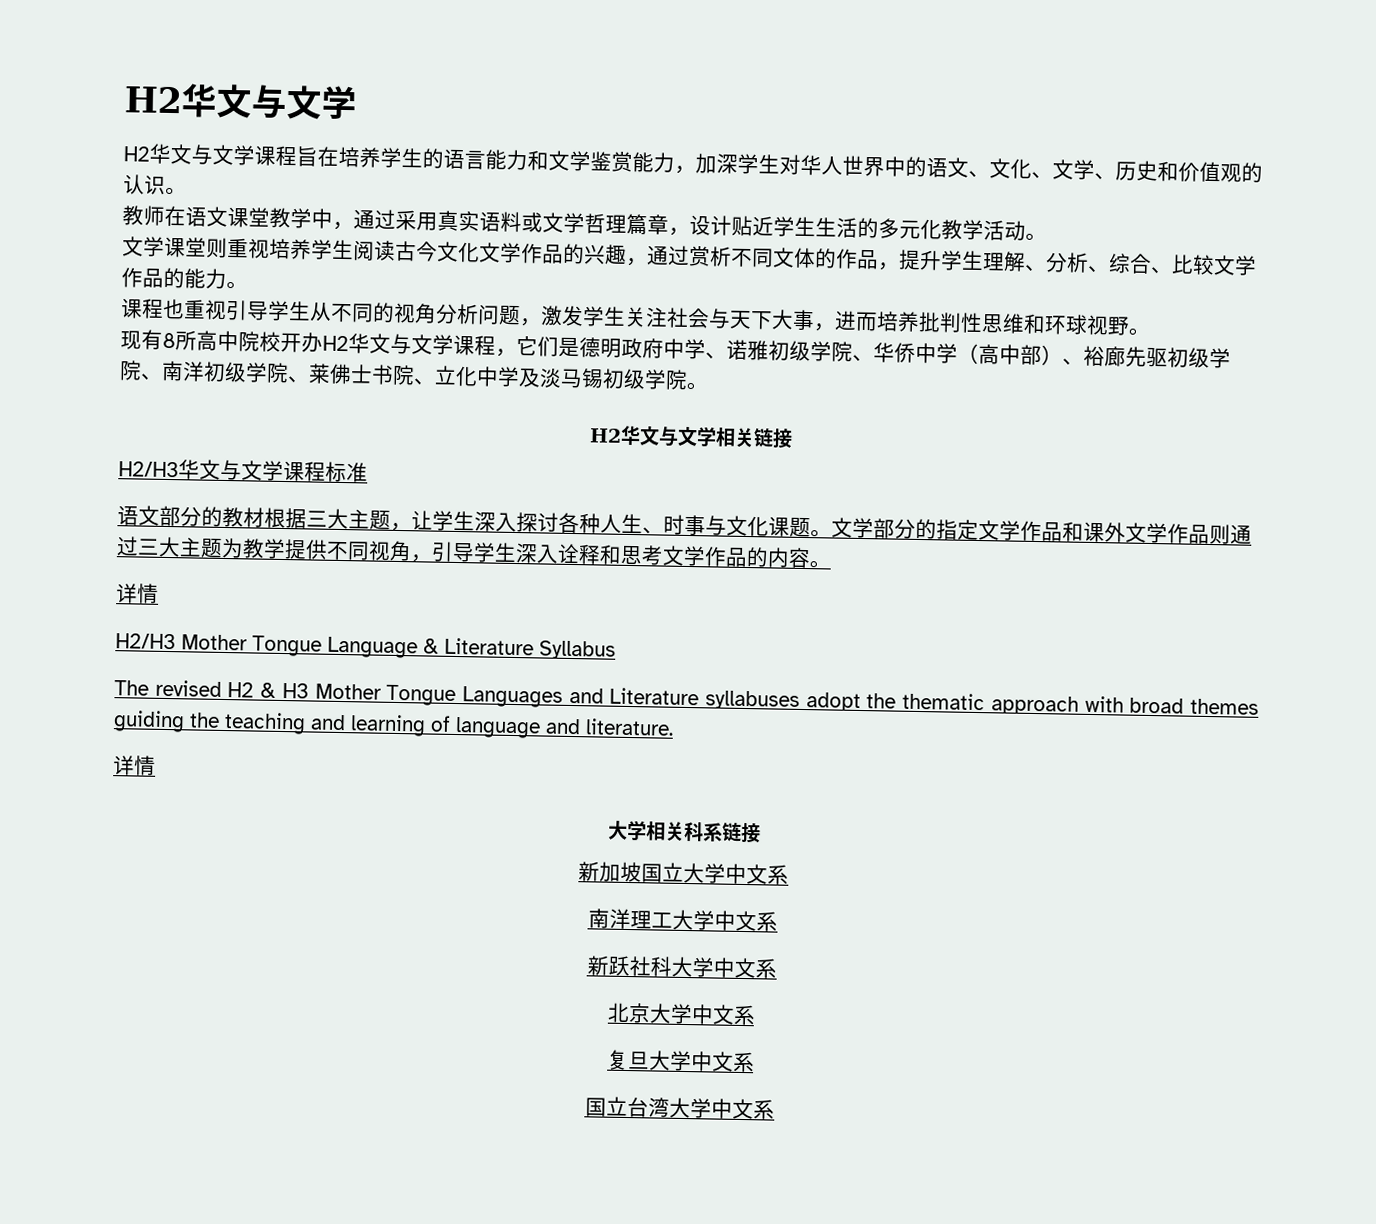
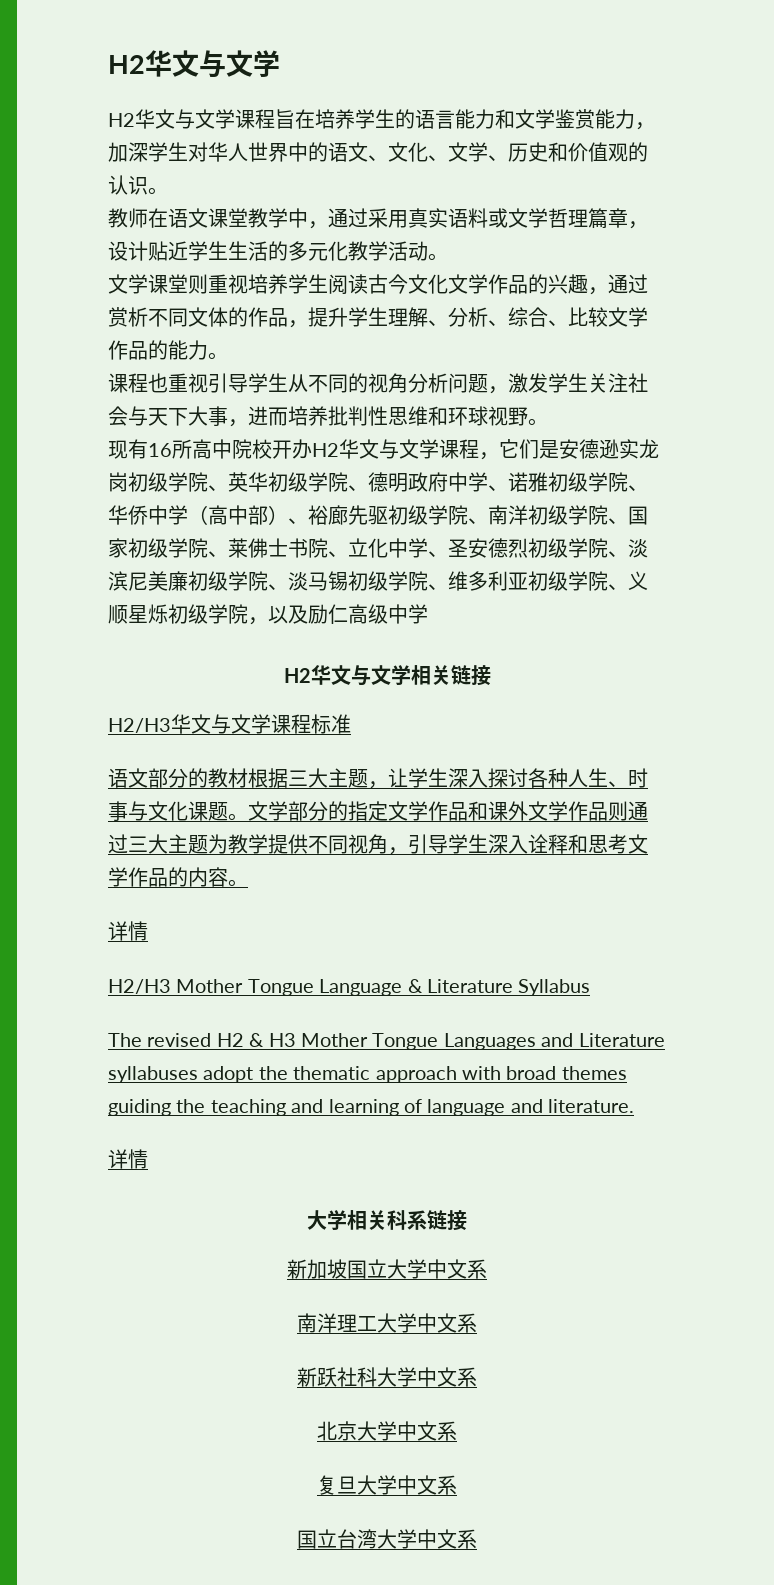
[162,332,176,349] 8 -> [148,443,172,457] 16
(580, 347) none -> [559,439,659,459] [108,472,368,492] 安德逊实龙岗初级学院、英华初级学院、
(310, 379) none -> [628,506,648,525] [108,538,228,558] 国家初级学院、
[518,368,708,391] 及淡马锡初级学院。 -> [428,538,648,558] [108,571,648,591] [108,604,428,625] 、圣安德烈初级学院、淡滨尼美廉初级学院、淡马锡初级学院、维多利亚初级学院、义顺星烁初级学院，以及励仁高级中学

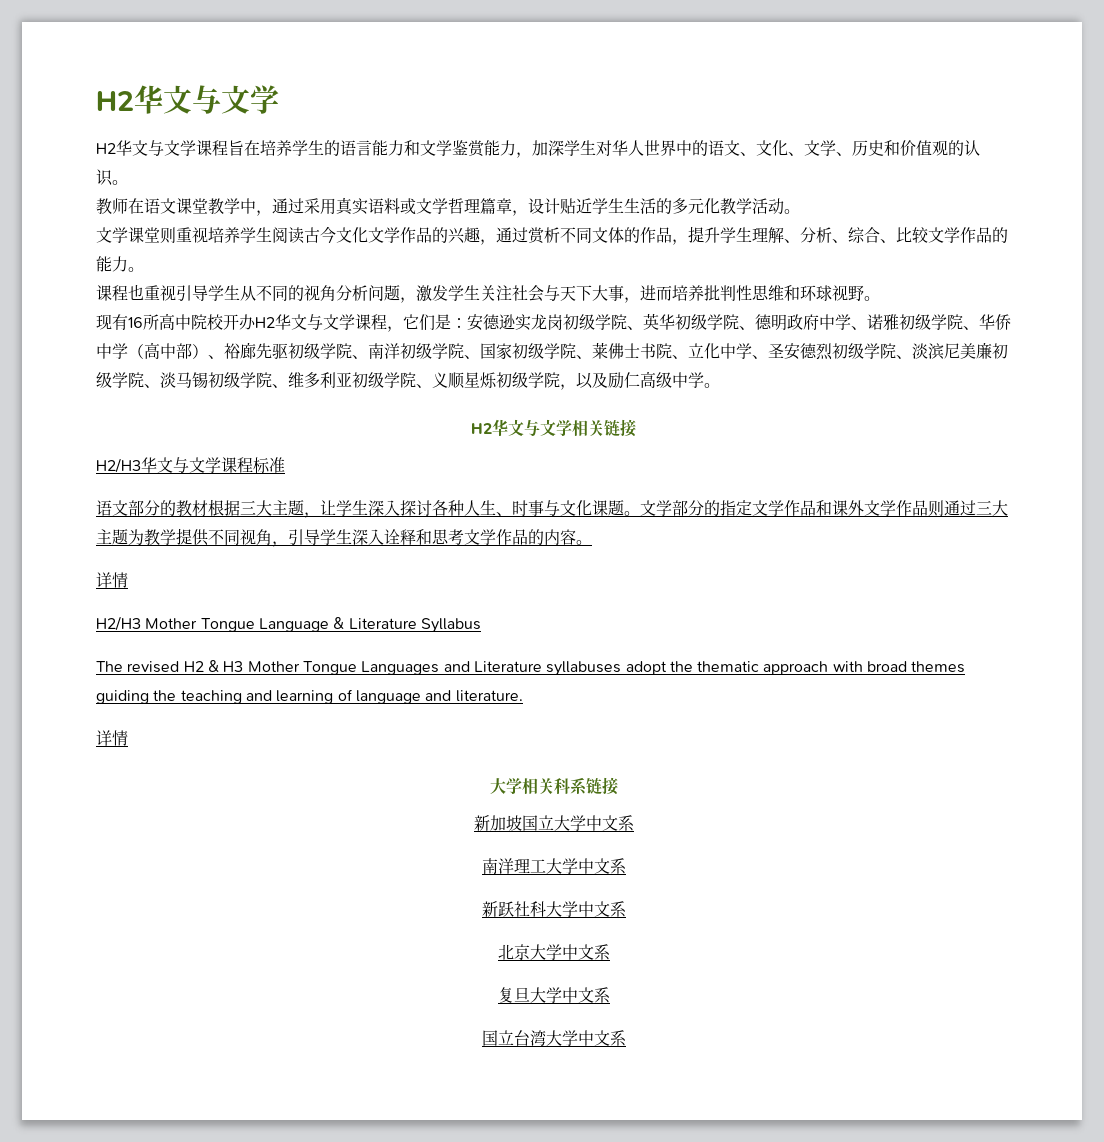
(559, 449) none -> [451,318,467,328] ：
(428, 614) none -> [704,383,720,388] 。

